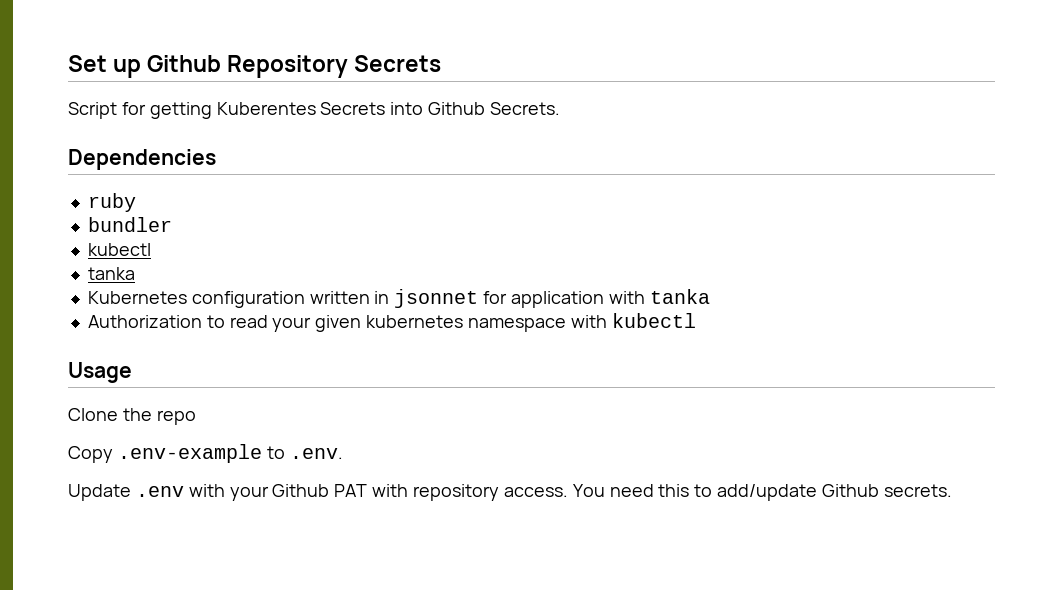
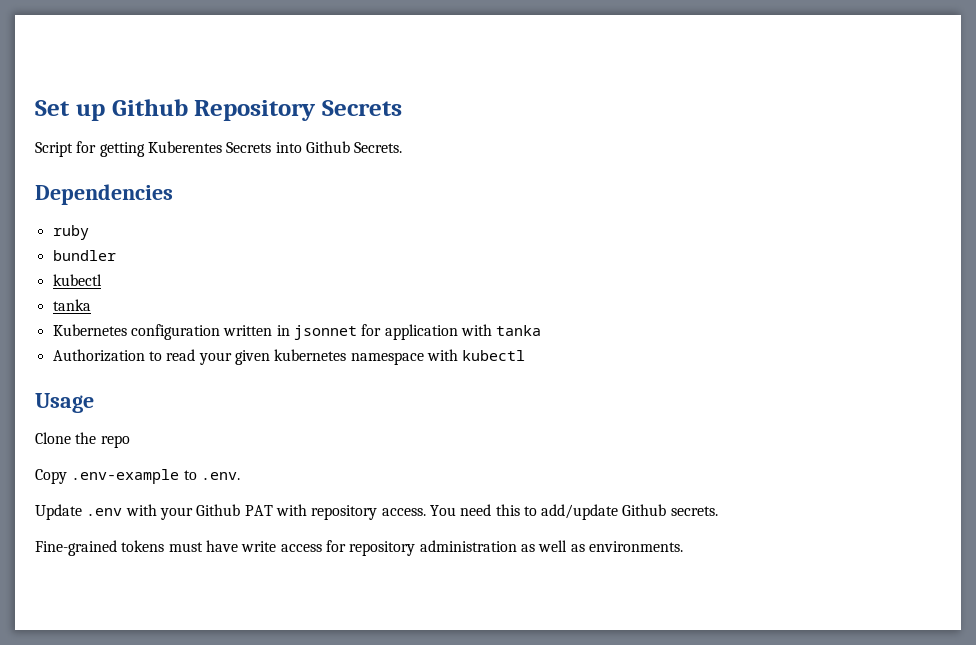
(952, 490) none -> [35,540,683,556] // Fine-grained tokens must have write access for repository administration as well as environments.

